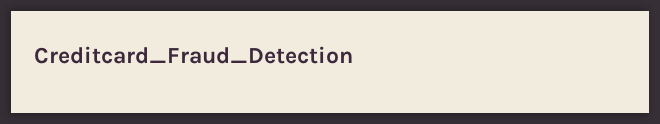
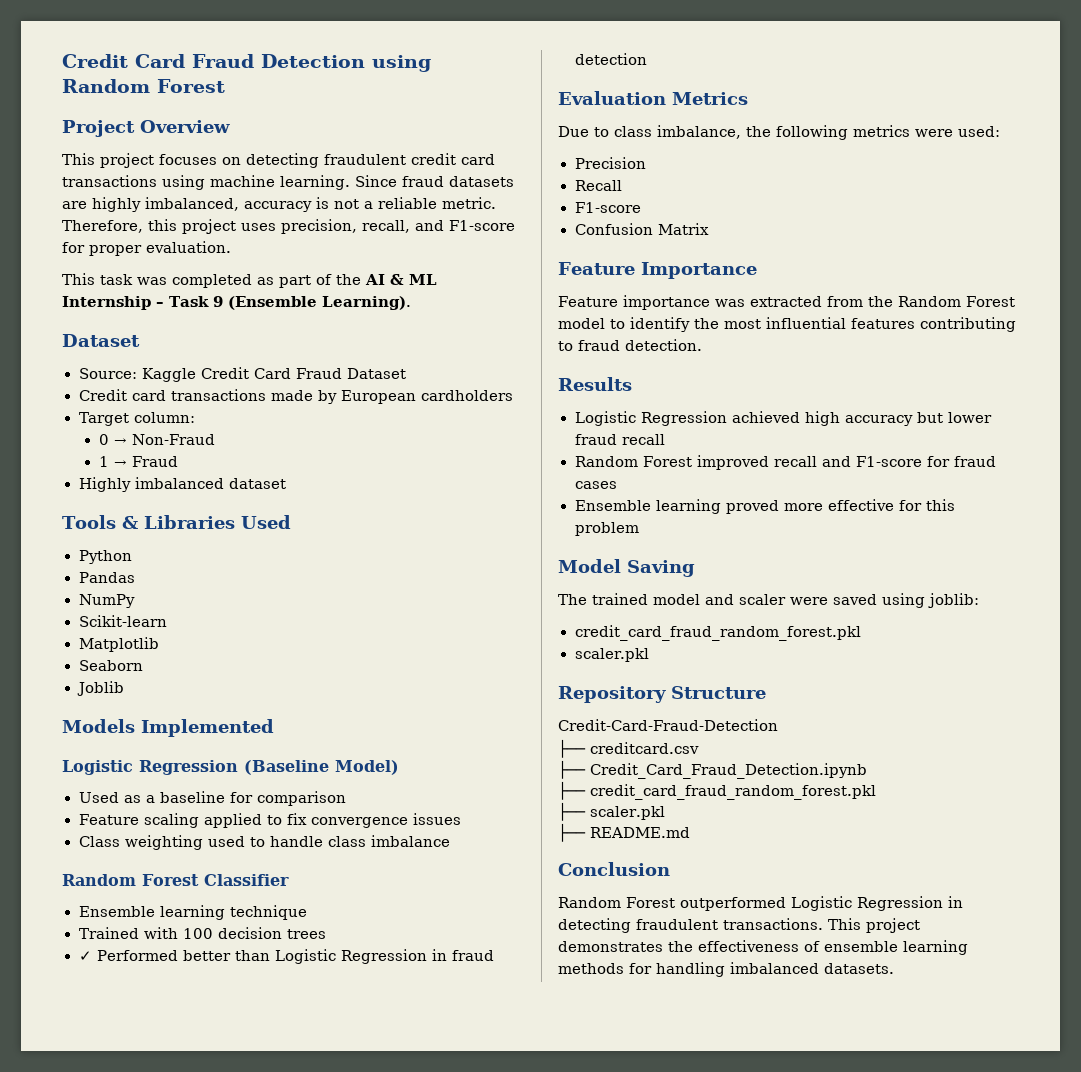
[34,46,353,64] Creditcard_Fraud_Detection -> [62,54,431,72] [62,79,225,93] [62,120,230,137] [62,153,495,168] [62,175,514,190] [62,197,496,212] [62,219,515,234] [62,241,231,256] [62,273,437,288] [62,296,411,310] [62,334,140,347] [78,367,406,382] [78,389,513,404] [78,412,196,426] [98,434,215,445] [98,456,178,467] [78,477,286,492] [62,515,291,529] [78,550,132,564] [78,572,135,583] [78,594,135,608] [78,615,167,627] [78,637,159,652] [78,660,143,671] [76,681,124,696] [62,719,274,737] [62,760,399,775] [78,791,346,806] [78,813,461,828] [78,835,450,850] [62,874,289,886] [78,905,307,920] [78,927,326,939] [78,949,494,964] [574,53,647,65] [558,91,748,105] [558,125,1000,140] [574,157,646,169] [574,180,622,191] [574,202,641,213] [574,223,709,235] [558,262,757,279] [558,295,1015,310] [558,317,1016,332] [558,339,702,351] [558,377,632,391] [574,411,992,426] [574,434,665,445] [574,455,996,470] [574,481,617,489] [574,499,955,514] [574,522,639,536] [558,559,695,577] [558,593,979,608] [574,625,861,641] [574,648,650,662] [558,686,766,703] [558,719,778,731] [558,739,699,758] [558,760,867,779] [558,781,876,800] [558,802,665,821] [558,823,690,842] [558,862,670,876] [558,896,963,911] [558,918,920,933] [558,940,968,955] [558,962,894,977] Credit Card Fraud Detection using Random Forest // Project Overview // This project focuses on detecting fraudulent credit card transactions using machine learning. Since fraud datasets are highly imbalanced, accuracy is not a reliable metric. Therefore, this project uses precision, recall, and F1-score for proper evaluation. // This task was completed as part of the AI & ML Internship – Task 9 (Ensemble Learning). // Dataset // Source: Kaggle Credit Card Fraud Dataset // Credit card transactions made by European cardholders // Target column: // 0 → Non-Fraud // 1 → Fraud // Highly imbalanced dataset // Tools & Libraries Used // Python // Pandas // NumPy // Scikit-learn // Matplotlib // Seaborn // Joblib // Models Implemented // Logistic Regression (Baseline Model) // Used as a baseline for comparison // Feature scaling applied to fix convergence issues // Class weighting used to handle class imbalance // Random Forest Classifier // Ensemble learning technique // Trained with 100 decision trees // ✓ Performed better than Logistic Regression in fraud detection // Evaluation Metrics // Due to class imbalance, the following metrics were used: // Precision // Recall // F1-score // Confusion Matrix // Feature Importance // Feature importance was extracted from the Random Forest model to identify the most influential features contributing to fraud detection. // Results // Logistic Regression achieved high accuracy but lower fraud recall // Random Forest improved recall and F1-score for fraud cases // Ensemble learning proved more effective for this problem // Model Saving // The trained model and scaler were saved using joblib: // credit_card_fraud_random_forest.pkl // scaler.pkl // Repository Structure // Credit-Card-Fraud-Detection // ├── creditcard.csv // ├── Credit_Card_Fraud_Detection.ipynb // ├── credit_card_fraud_random_forest.pkl // ├── scaler.pkl // ├── README.md // Conclusion // Random Forest outperformed Logistic Regression in detecting fraudulent transactions. This project demonstrates the effectiveness of ensemble learning methods for handling imbalanced datasets.

